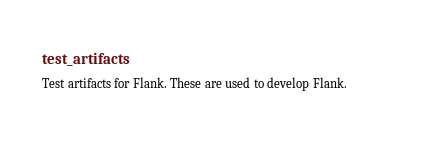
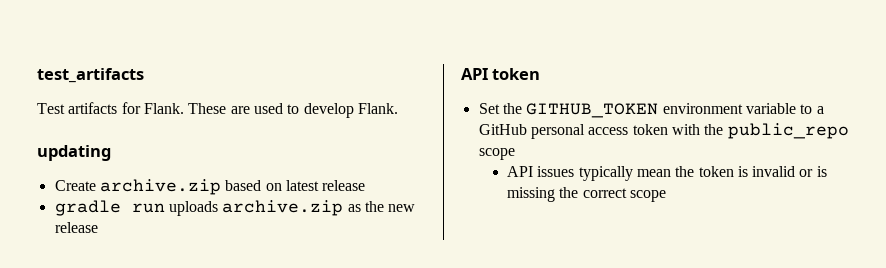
(347, 82) none -> [37,145,111,161] [54,179,366,195] [54,200,416,216] [54,222,98,233] [461,68,541,80] [478,103,824,118] [478,123,849,139] [478,148,515,160] [506,166,827,181] [506,187,666,202] // updating // Create archive.zip based on latest release // gradle run uploads archive.zip as the new release // API token // Set the GITHUB_TOKEN environment variable to a GitHub personal access token with the public_repo scope // API issues typically mean the token is invalid or is missing the correct scope

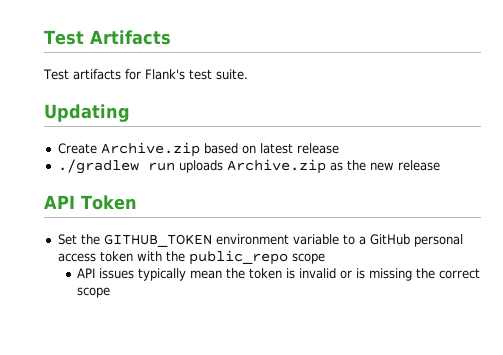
[37,68,144,83] test_artifacts -> [44,30,171,45] Test Artifacts
[143,103,398,118] [37,145,111,161] Flank. These are used to develop Flank. // updating -> [144,69,248,80] [44,104,130,122] Flank's test suite. // Updating
[99,179,221,195] archive.zip -> [100,142,200,157] Archive.zip
[54,200,121,216] gradle -> [57,159,139,174] ./gradlew
[222,200,344,216] archive.zip -> [226,159,326,174] Archive.zip
[492,68,541,80] token -> [81,195,137,210] Token

